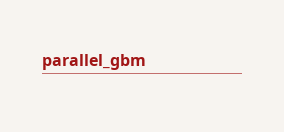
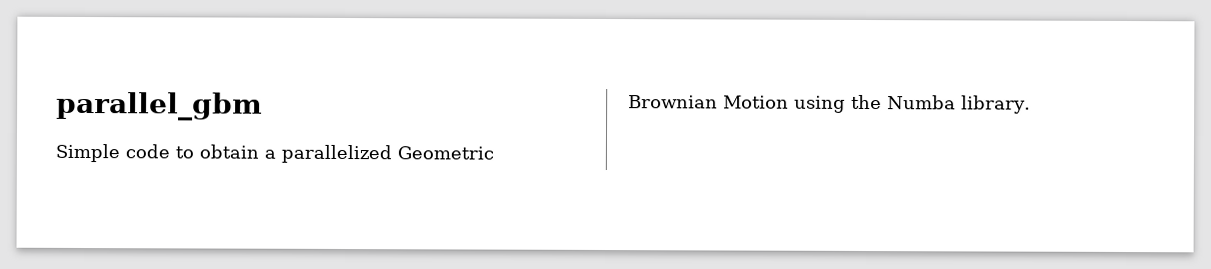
(146, 62) none -> [55,143,494,164] [628,94,1031,114] // Simple code to obtain a parallelized Geometric Brownian Motion using the Numba library.

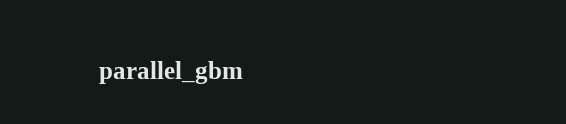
[55,143,494,164] [628,94,1031,114] // Simple code to obtain a parallelized Geometric Brownian Motion using the Numba library. -> (243, 72) none

